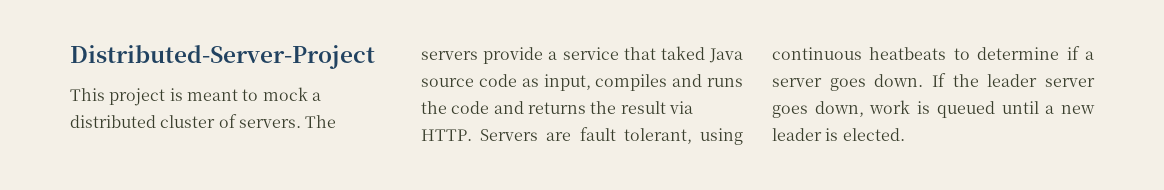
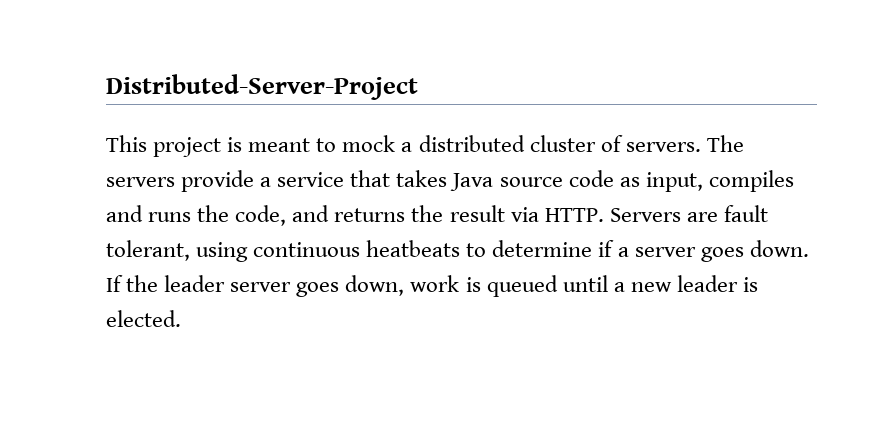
[660,46,705,60] taked -> [396,170,448,187] takes
[451,101,490,114] code -> [235,205,287,226] code,

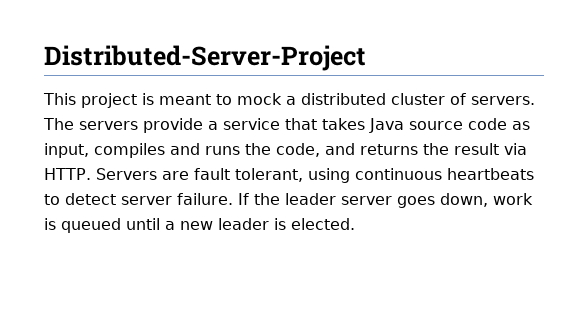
[366,240,809,262] heatbeats to determine if a server goes down. -> [446,168,534,180] [44,193,233,205] heartbeats to detect server failure.

